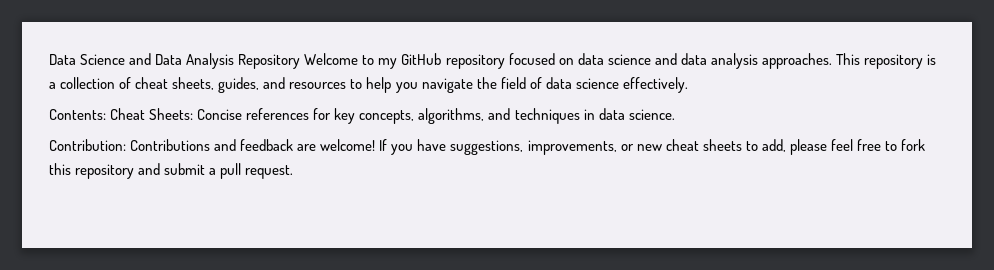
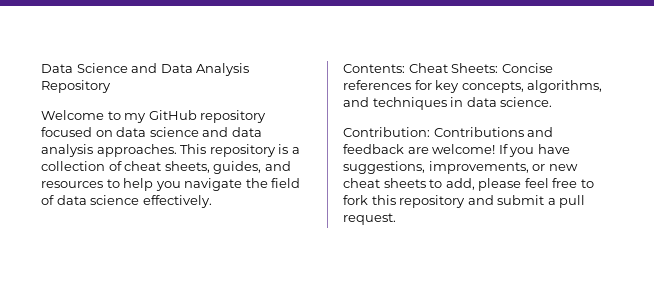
(301, 61) none -> (111, 86) //

